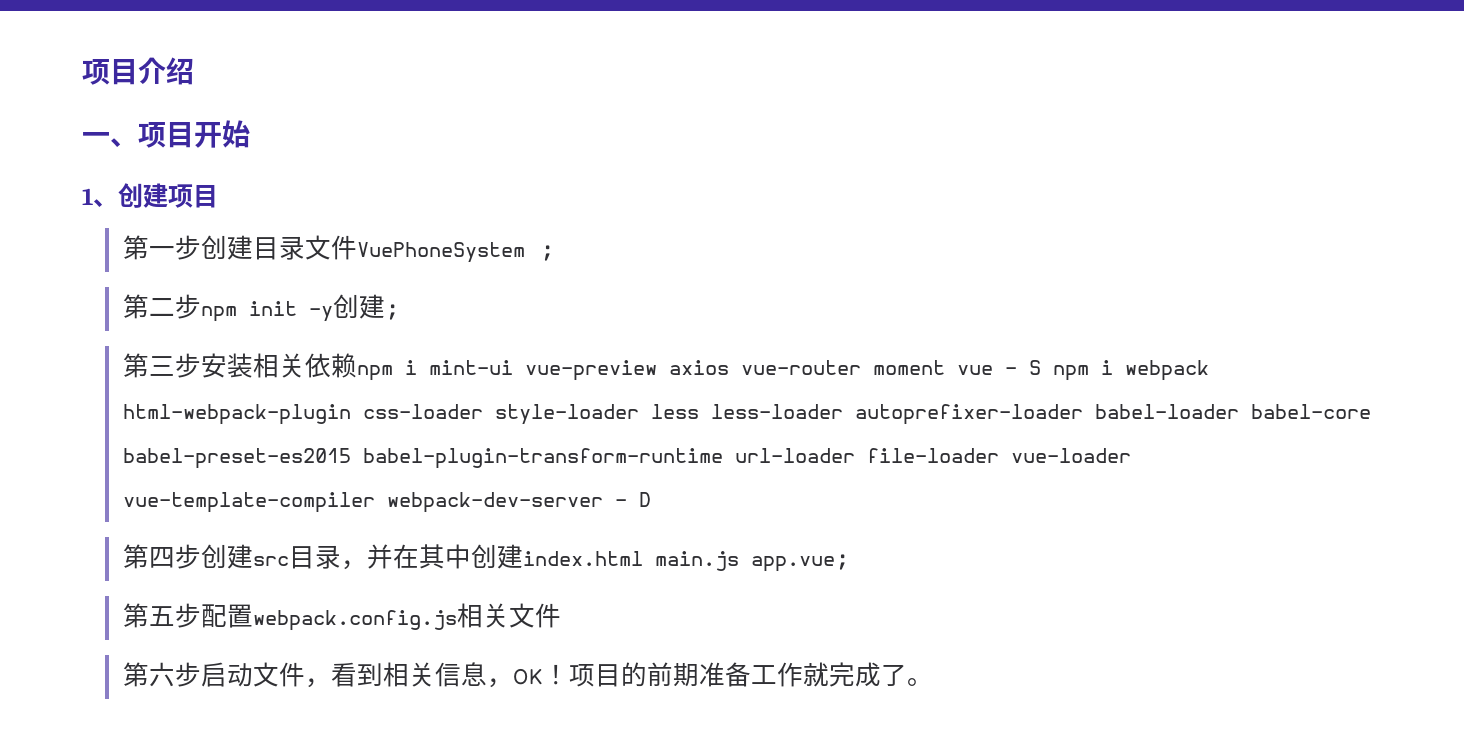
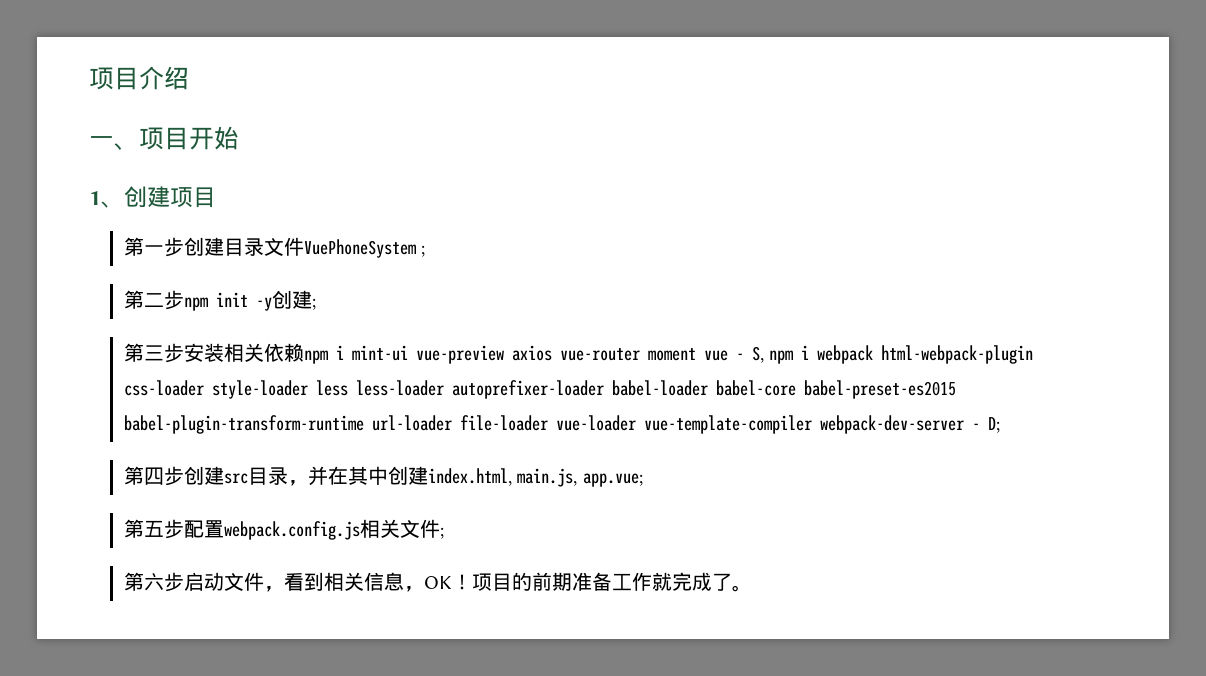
[1029,360,1042,375] S -> [751,346,764,363] S,
[639,492,652,507] D -> [987,417,1000,433] D;
[523,551,740,571] index.html main.js -> [427,468,578,487] index.html, main.js,
(562, 615) none -> [439,527,444,539] ;

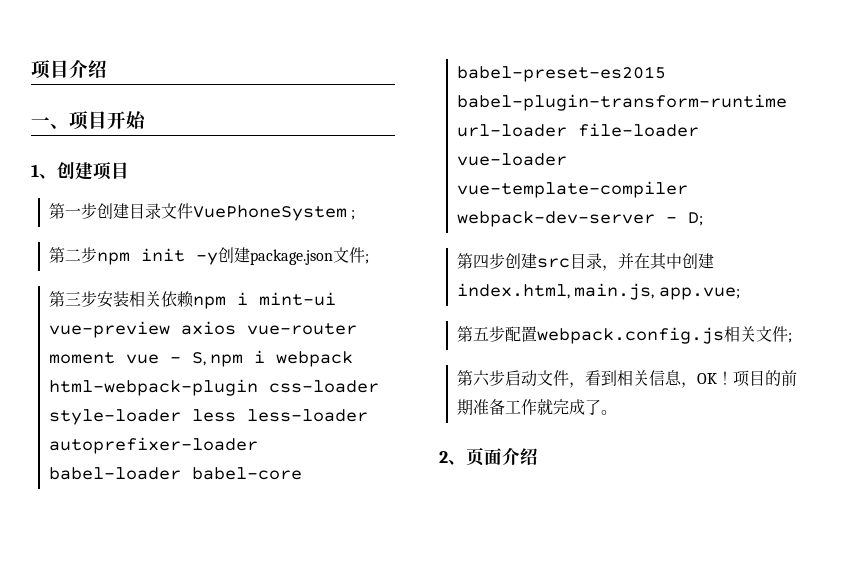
(312, 299) none -> [250,247,366,265] package.json文件
(752, 588) none -> [439,447,538,466] // 2、页面介绍

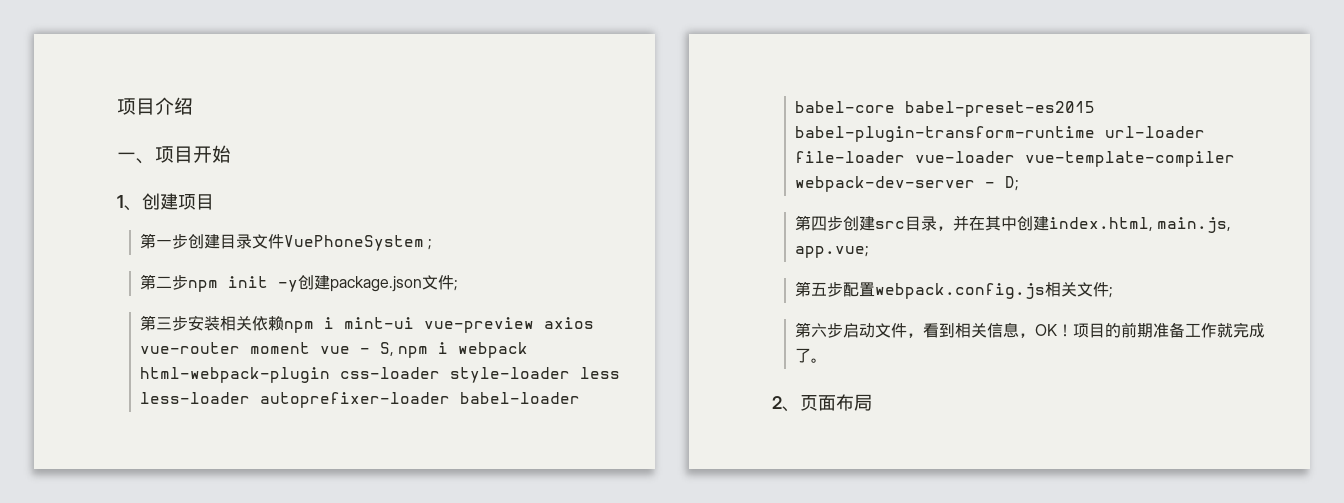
[502,448,538,465] 介绍 -> [836,394,872,411] 布局

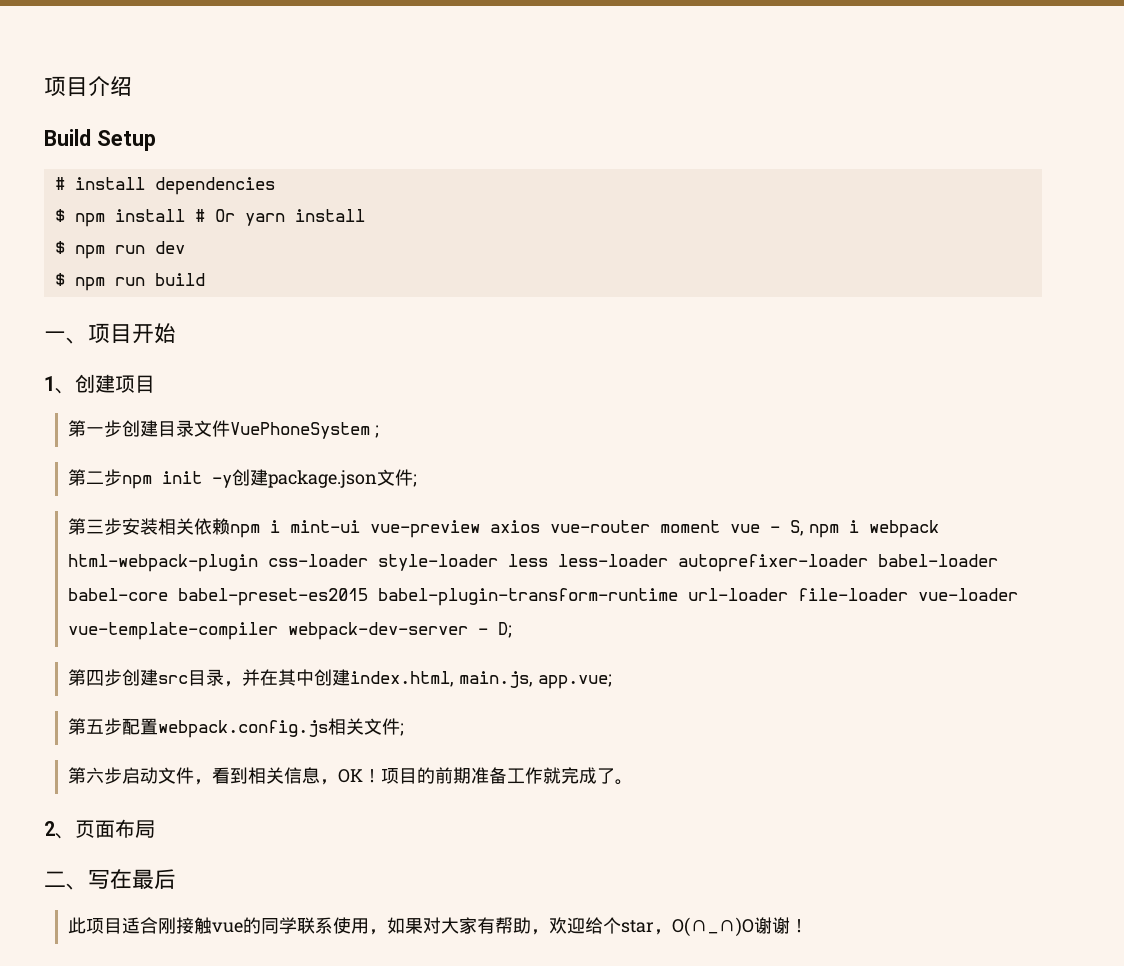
(193, 106) none -> [44,129,156,151] [54,177,275,195] [54,209,365,227] [54,241,185,259] [54,273,205,291] // Build Setup // # install dependencies // $ npm install # Or yarn install // $ npm run dev // $ npm run build
(872, 402) none -> [44,869,176,890] [67,917,808,937] // 二、写在最后 // 此项目适合刚接触vue的同学联系使用，如果对大家有帮助，欢迎给个star，O(∩_∩)O谢谢！

